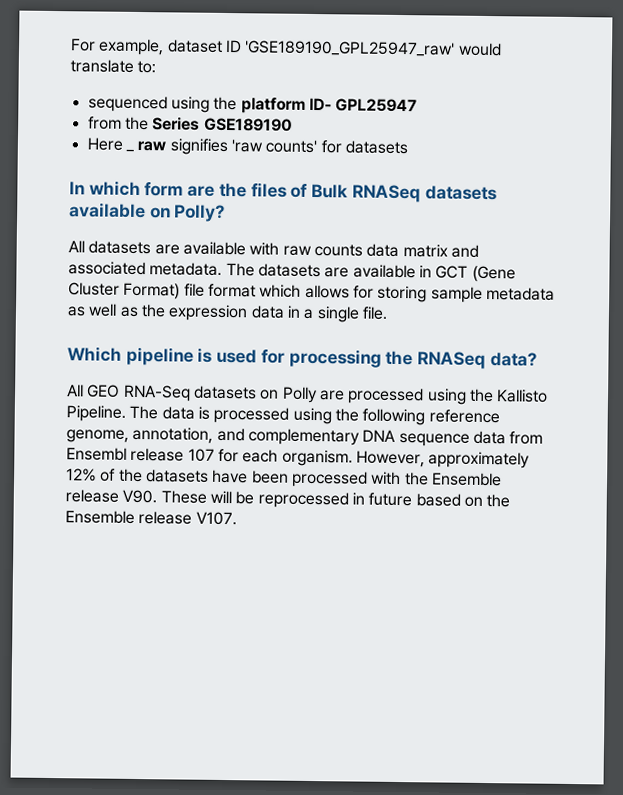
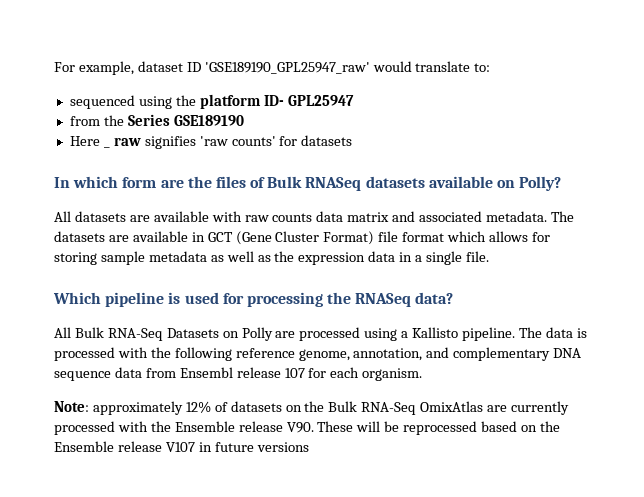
[86,384,257,402] GEO RNA-Seq datasets -> [74,327,219,341] Bulk RNA-Seq Datasets
[468,388,549,403] [66,405,126,422] the Kallisto Pipeline. -> [401,327,516,341] a Kallisto pipeline.
[292,407,332,425] using -> [117,347,148,358] with
[355,450,425,468] However, -> [54,401,89,412] // Note:
[118,468,289,484] the datasets have been -> [230,401,570,415] datasets on the Bulk RNA-Seq OmixAtlas are currently
[351,492,413,507] in future -> (478, 428) none
[195,511,237,526] V107. -> [165,442,309,452] V107 in future versions

